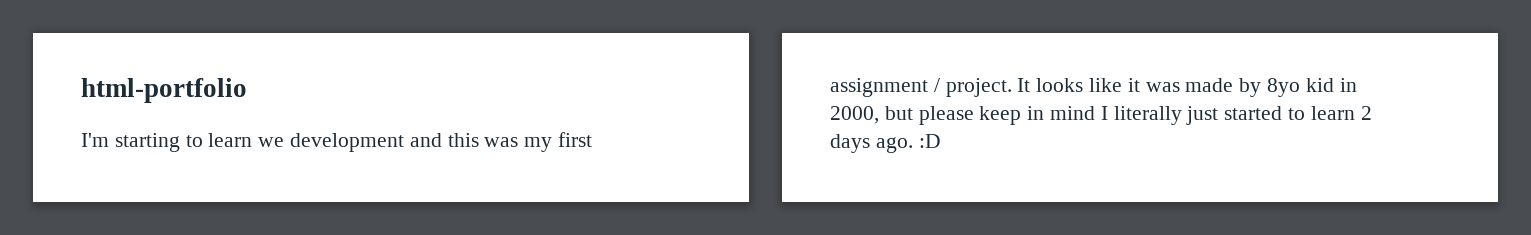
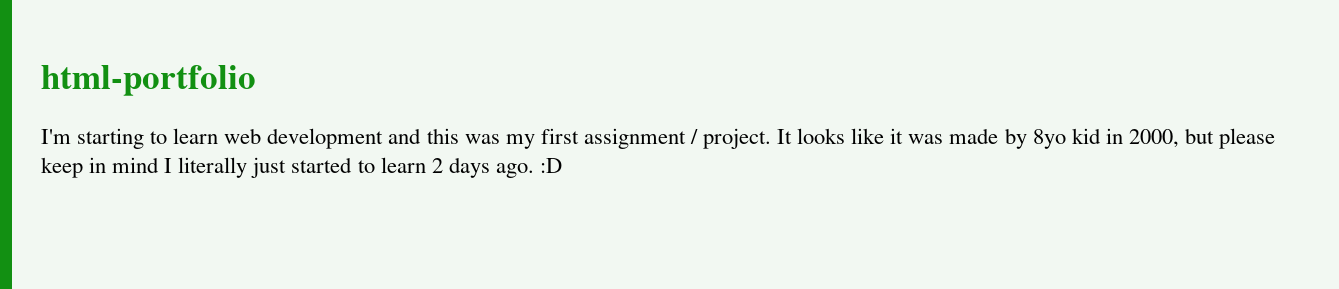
[258,137,285,147] we -> [224,128,262,144] web

